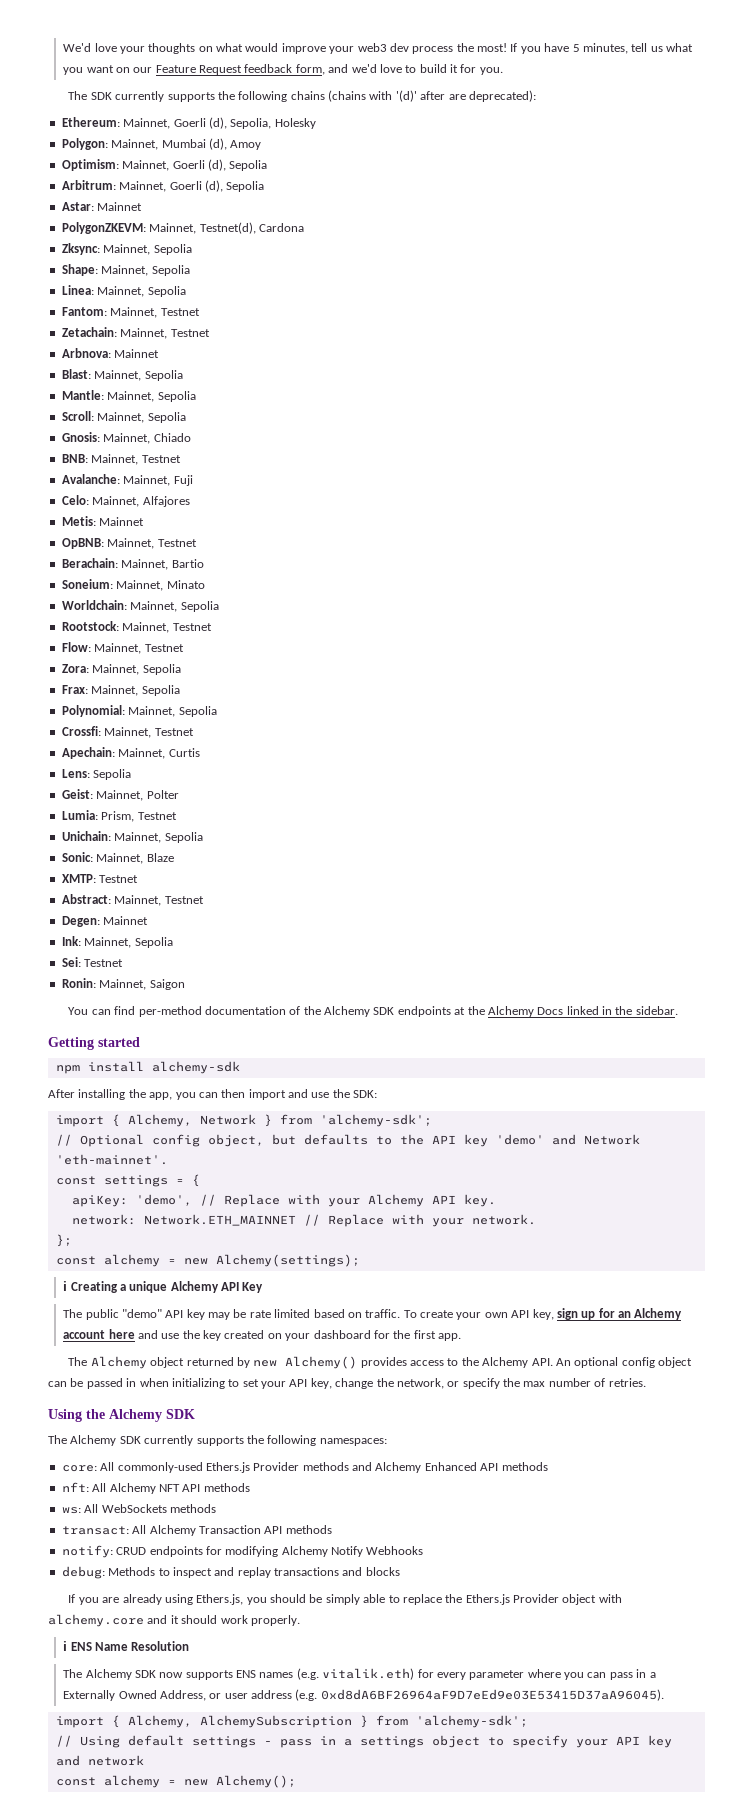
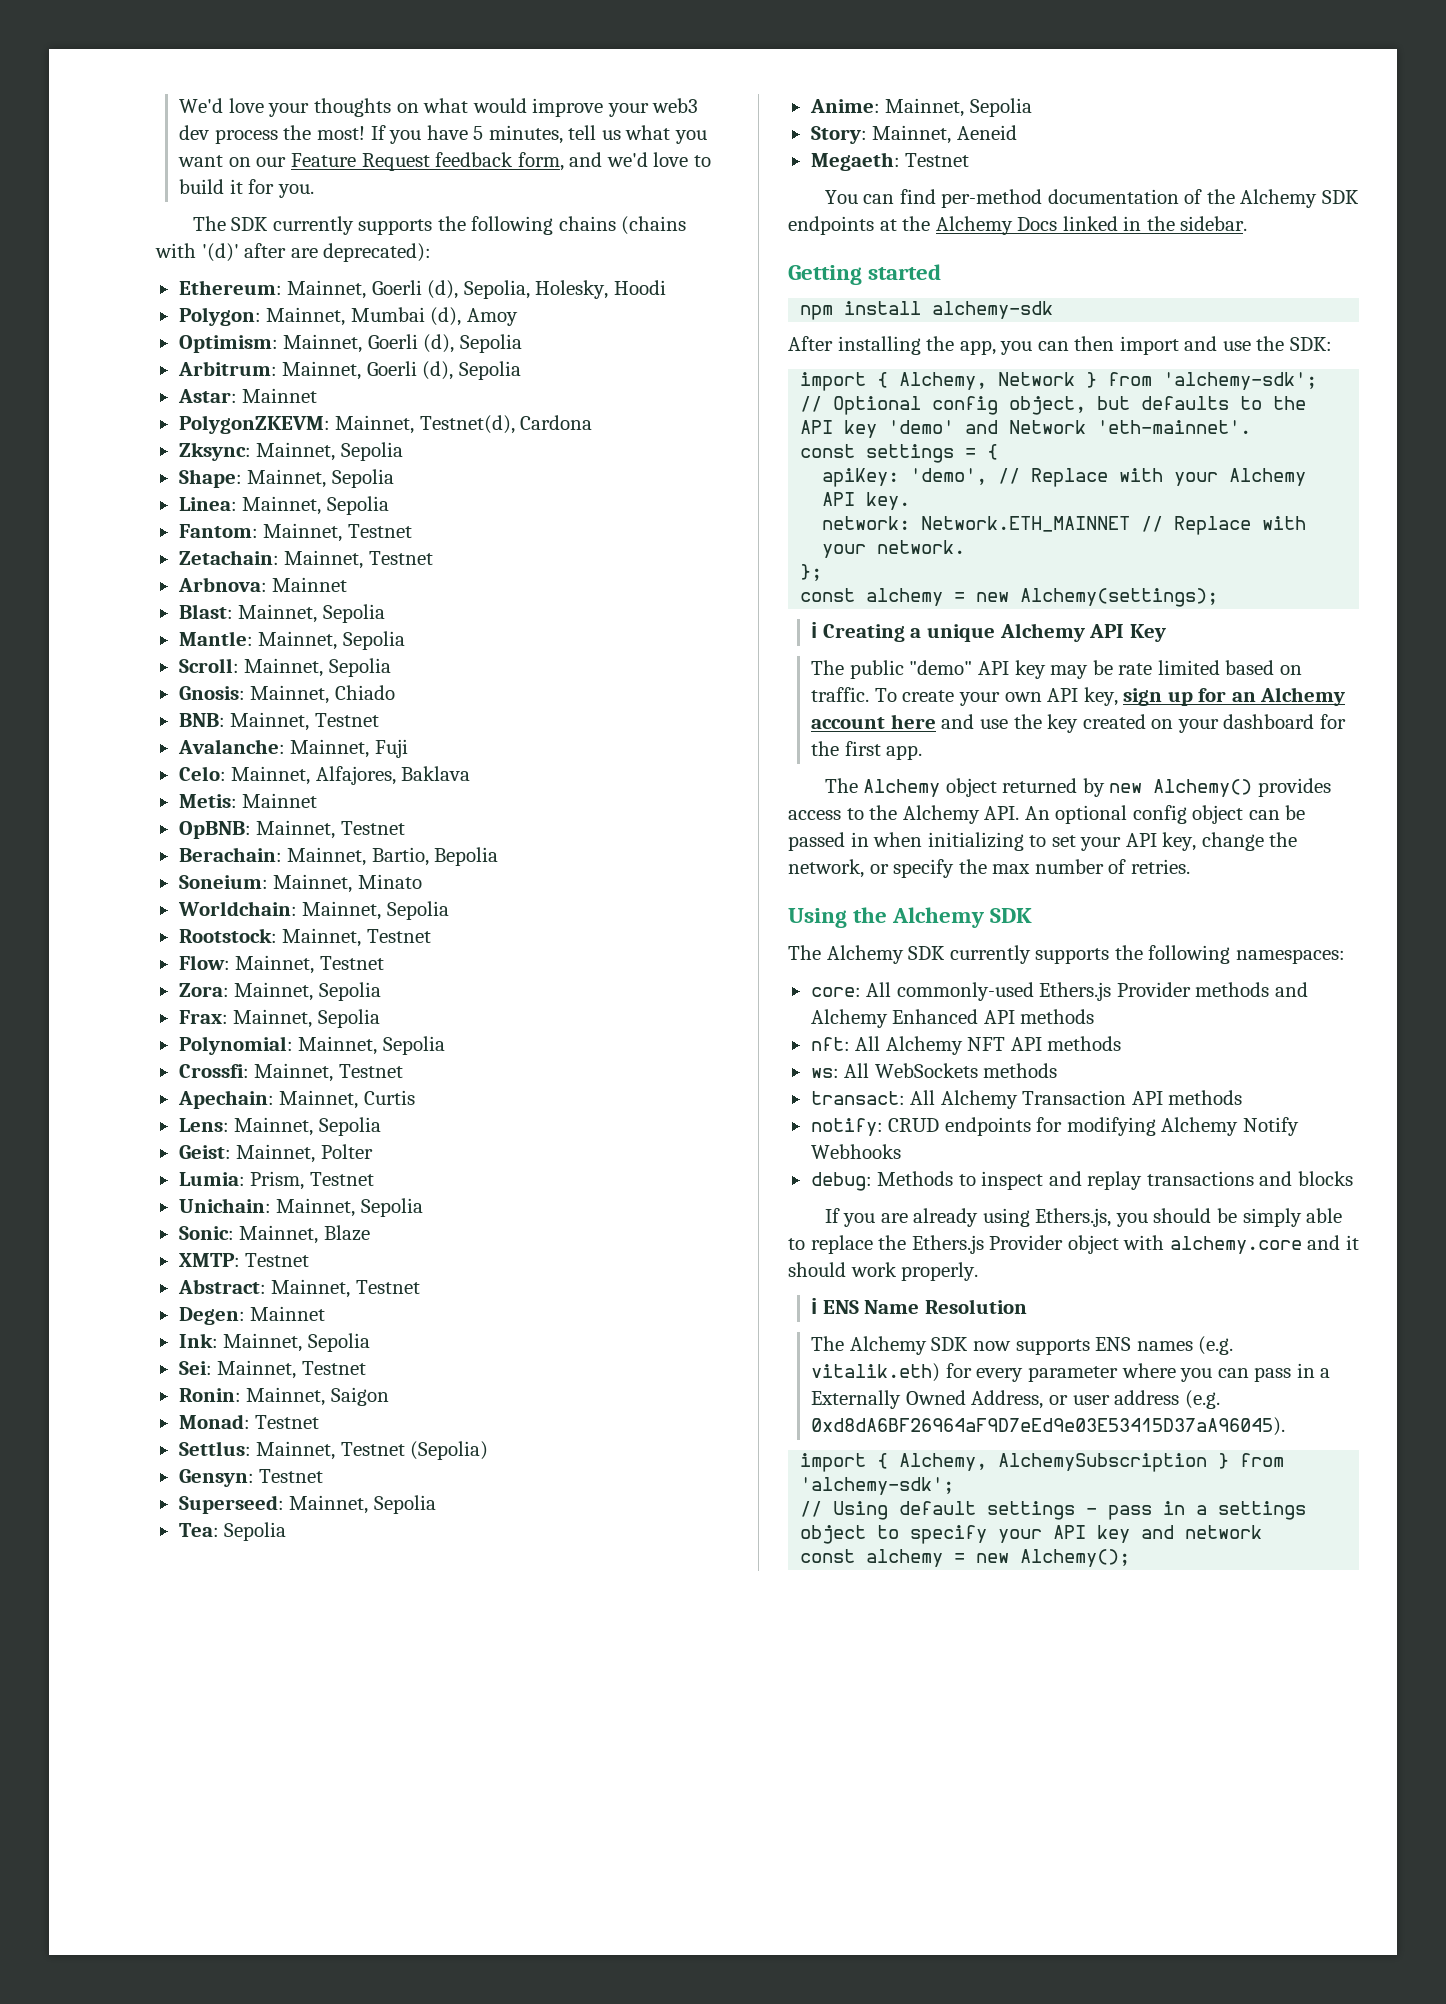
[274,118,316,129] Holesky -> [535,280,666,299] Holesky, Hoodi
[142,496,190,507] Alfajores -> [315,766,471,785] Alfajores, Baklava
[171,559,204,568] Bartio -> [371,847,499,866] Bartio, Bepolia
(90, 773) none -> [234,1117,314,1136] Mainnet,
(81, 962) none -> [217,1360,297,1379] Mainnet,
(185, 984) none -> [178,1414,320,1429] [178,1441,489,1460] [178,1469,324,1487] [178,1495,436,1514] [178,1522,287,1541] [809,98,1032,117] [810,125,1017,144] [810,152,970,171] // Monad: Testnet // Settlus: Mainnet, Testnet (Sepolia) // Gensyn: Testnet // Superseed: Mainnet, Sepolia // Tea: Sepolia // Anime: Mainnet, Sepolia // Story: Mainnet, Aeneid // Megaeth: Testnet

